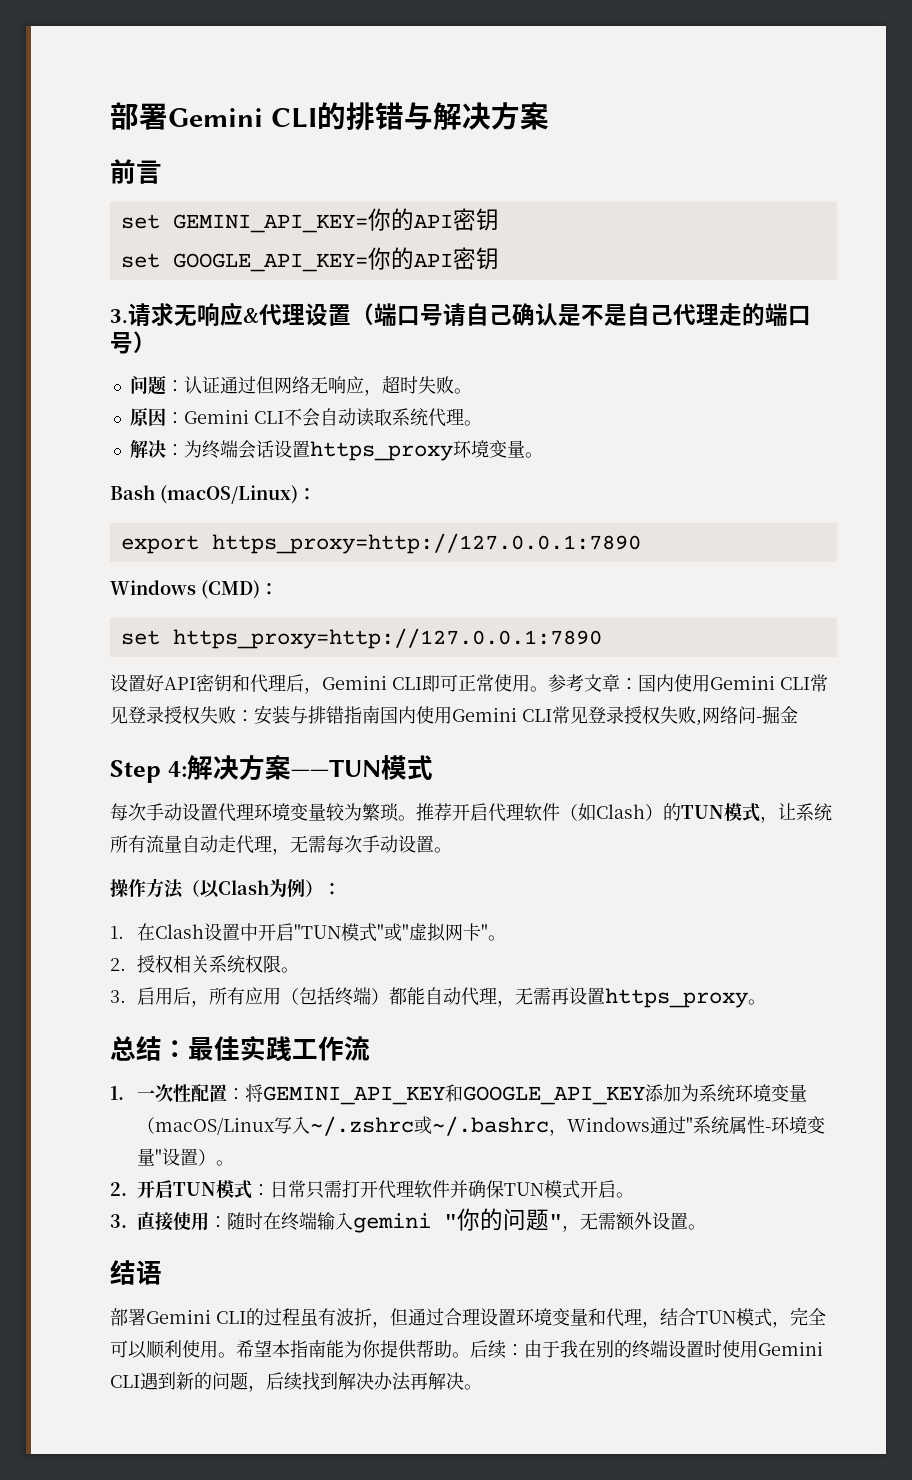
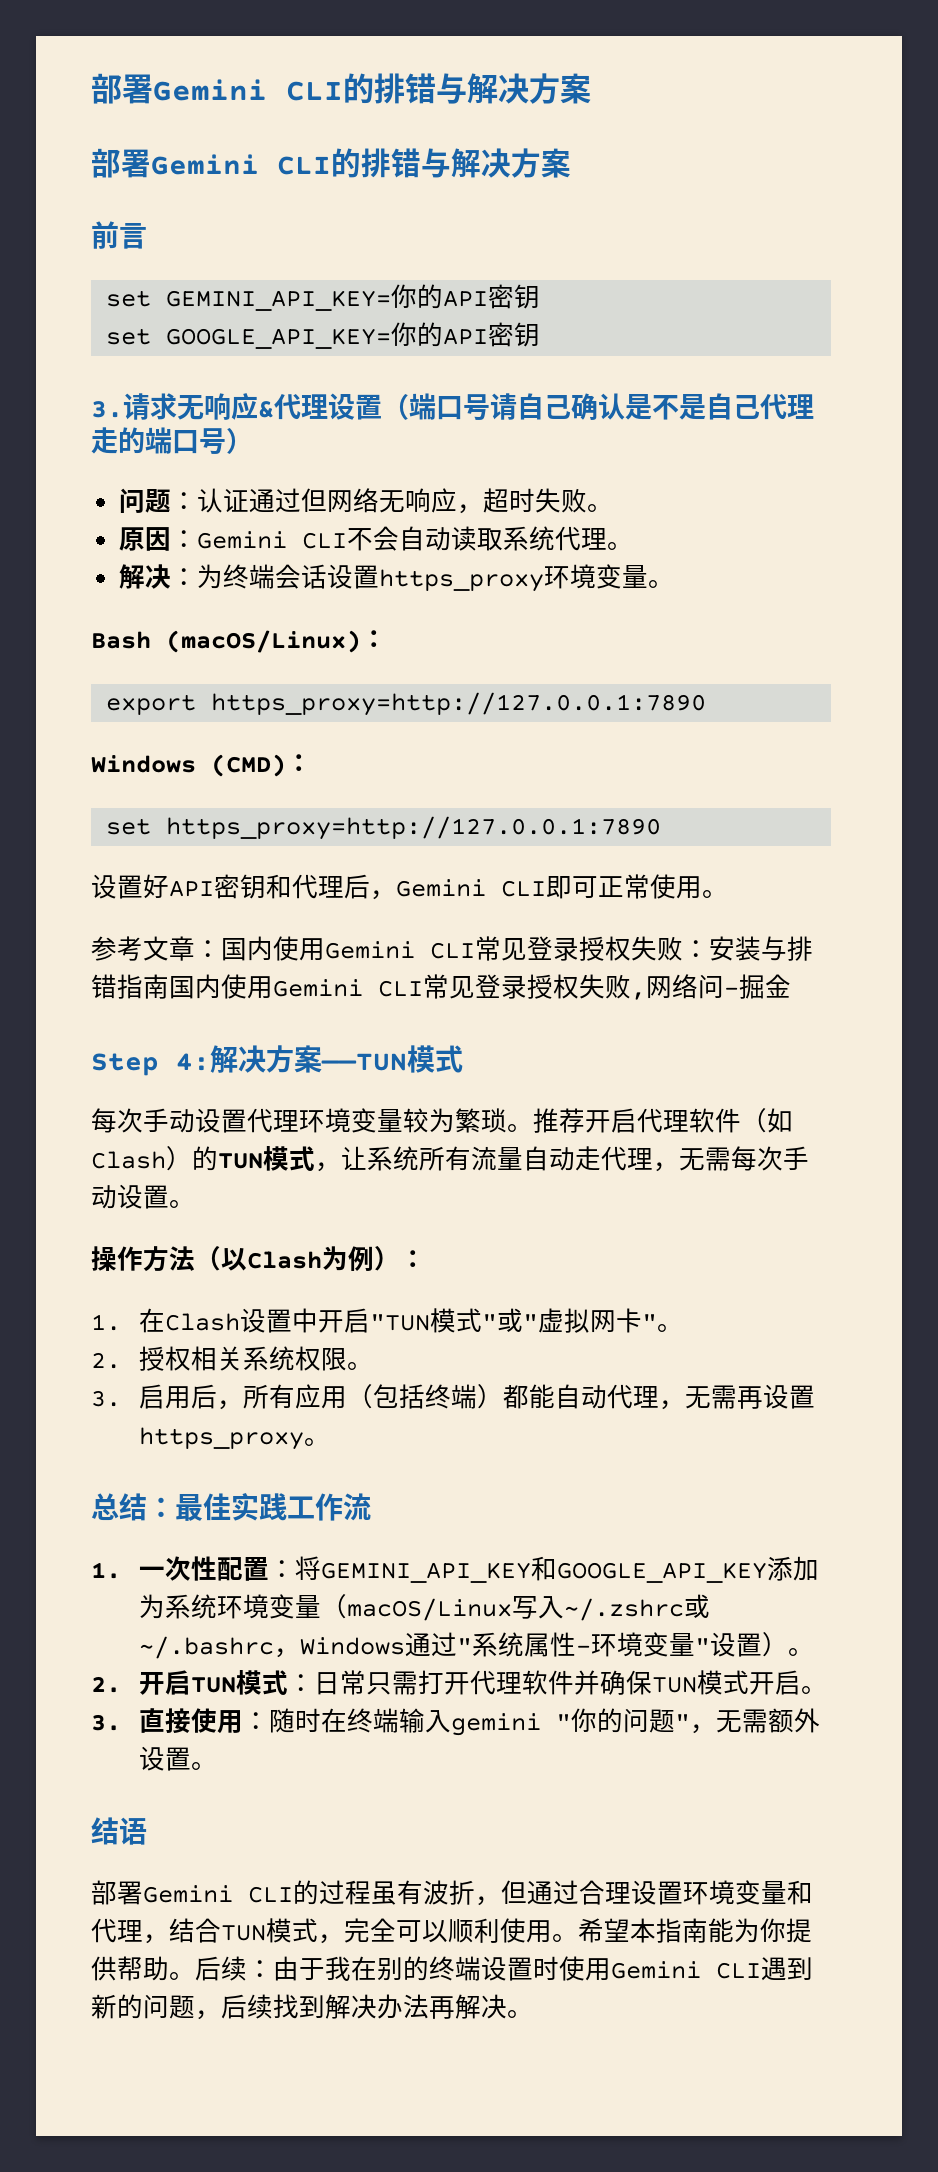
[110,102,549,130] 部署Gemini CLI的排错与解决方案 -> [91,73,591,104] [91,148,571,178] 部署Gemini CLI的排错与解决方案 // 部署Gemini CLI的排错与解决方案
(548, 689) none -> (728, 894) //

